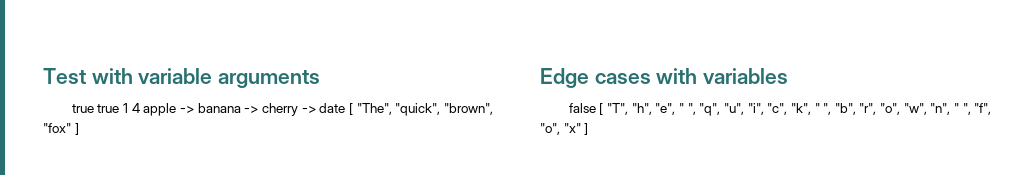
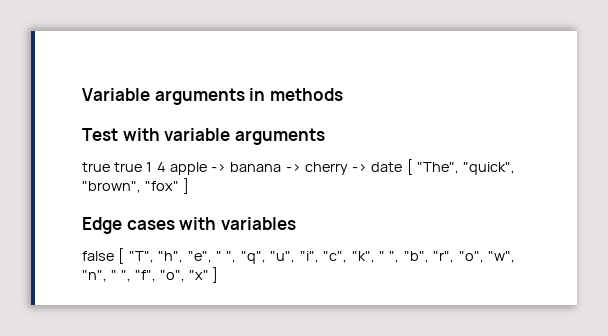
(43, 76) none -> [82,88,343,105] Variable arguments in methods //

